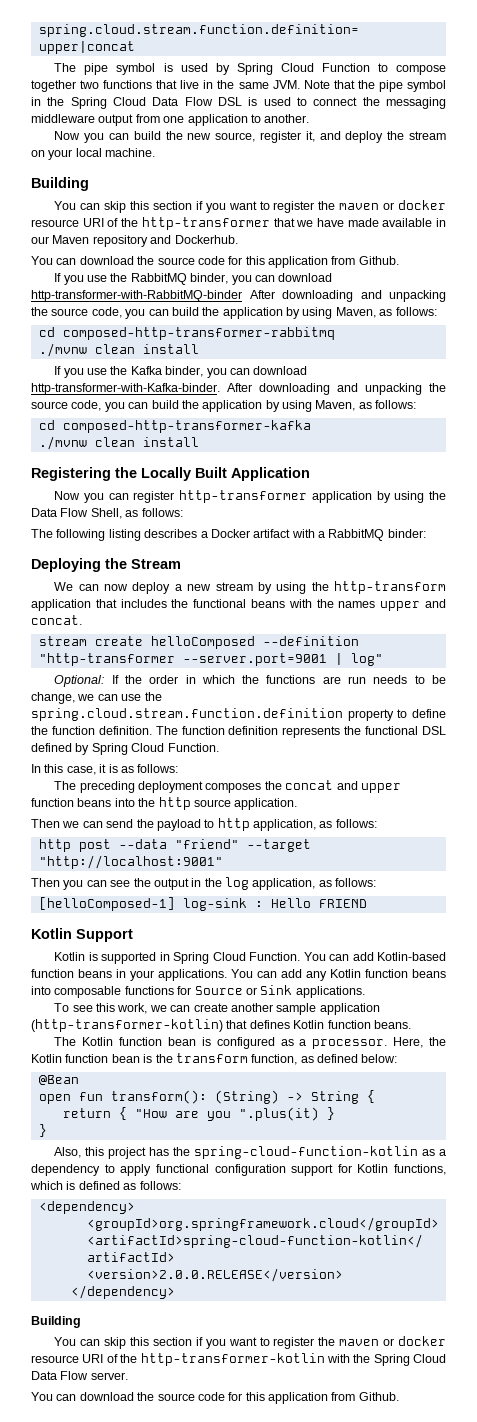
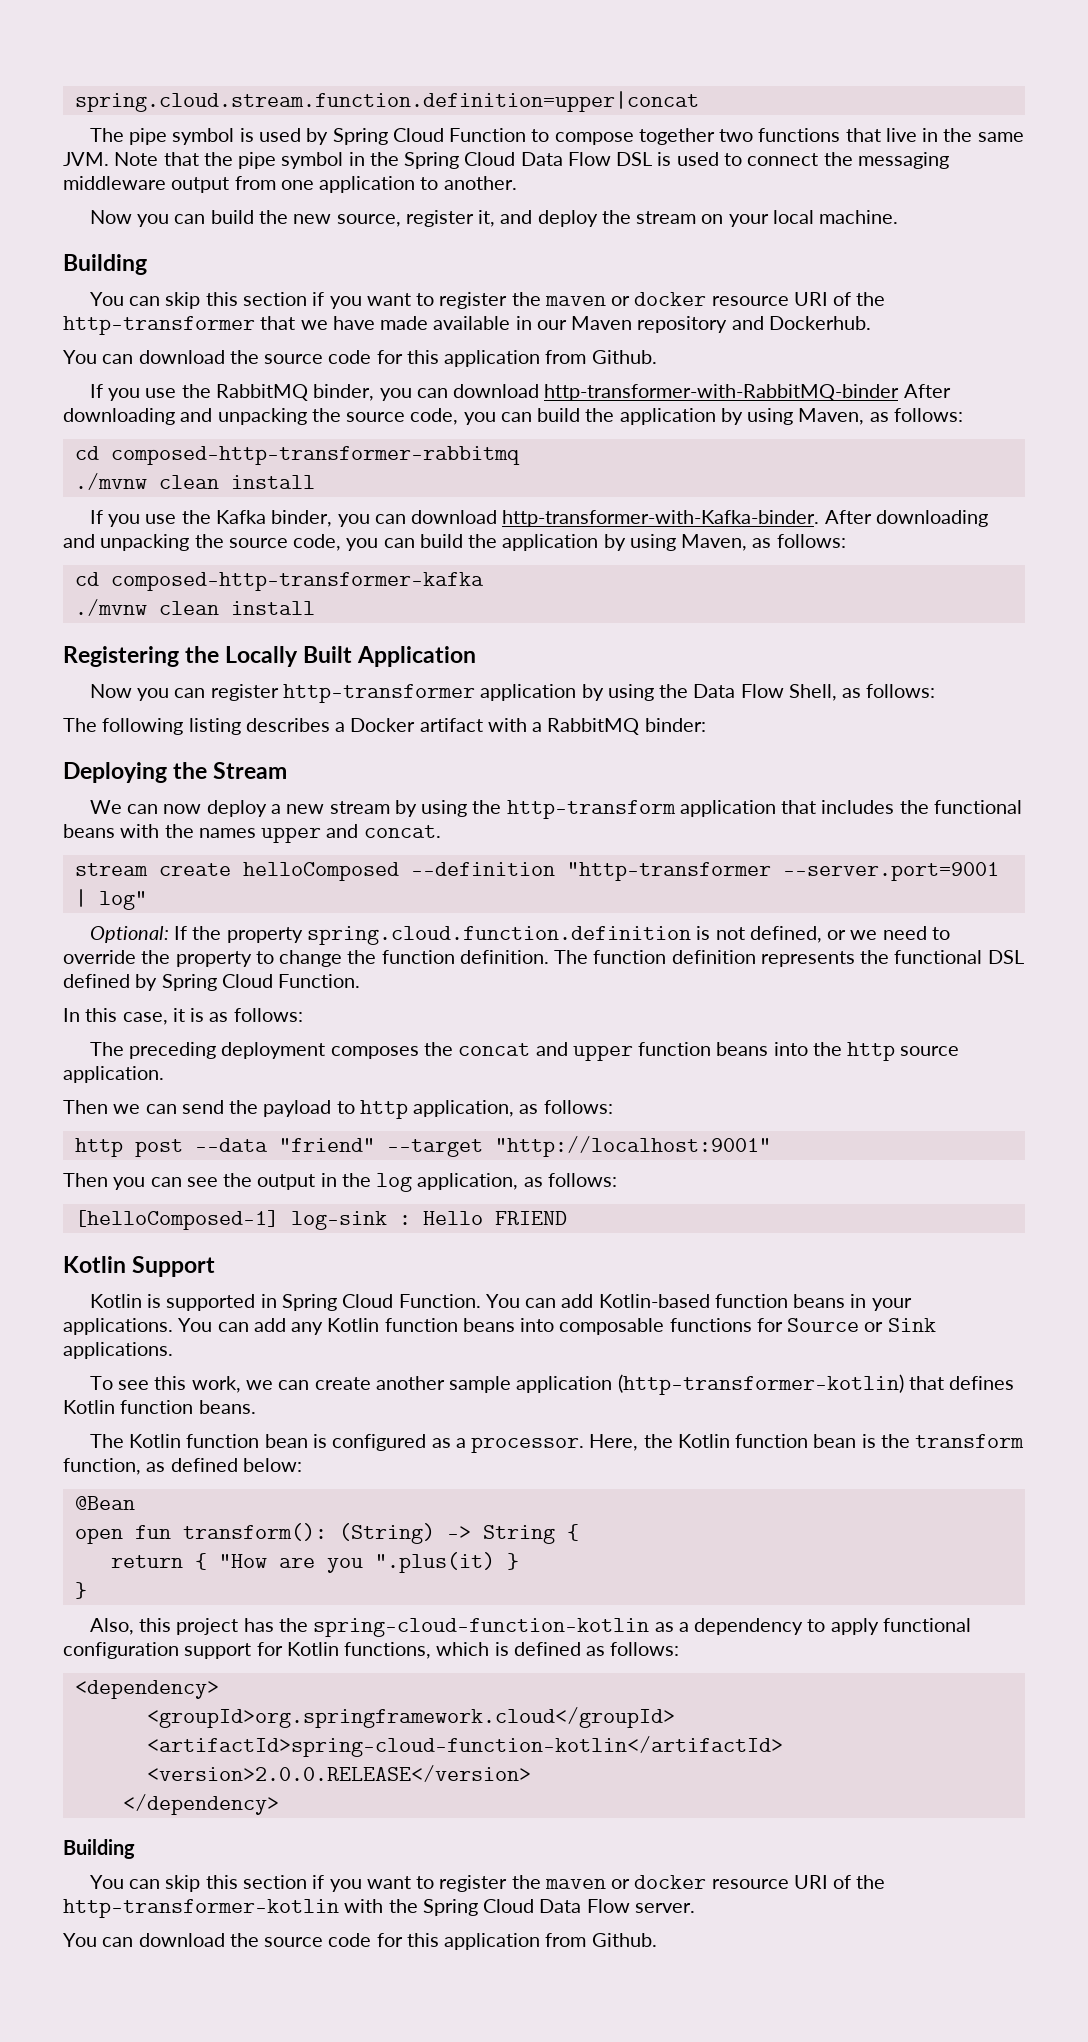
[149,675,446,684] [31,692,162,704] [31,708,343,721] order in which the functions are run needs to be change, we can use the spring.cloud.stream.function.definition -> [226,926,950,945] [63,950,171,964] property spring.cloud.function.definition is not defined, or we need to override the
[412,709,447,718] define -> [279,950,343,967] change

